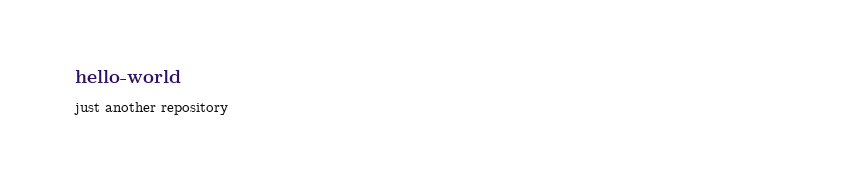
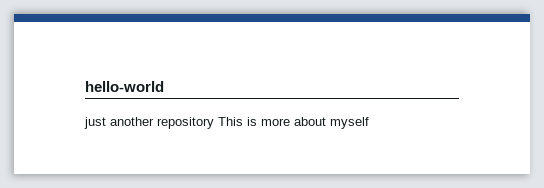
(228, 109) none -> [218,117,369,129] This is more about myself

